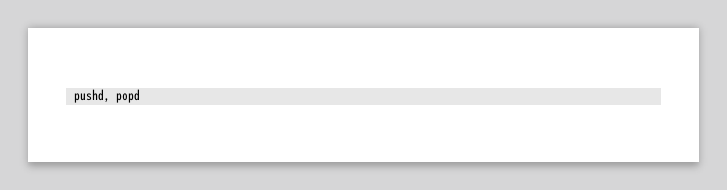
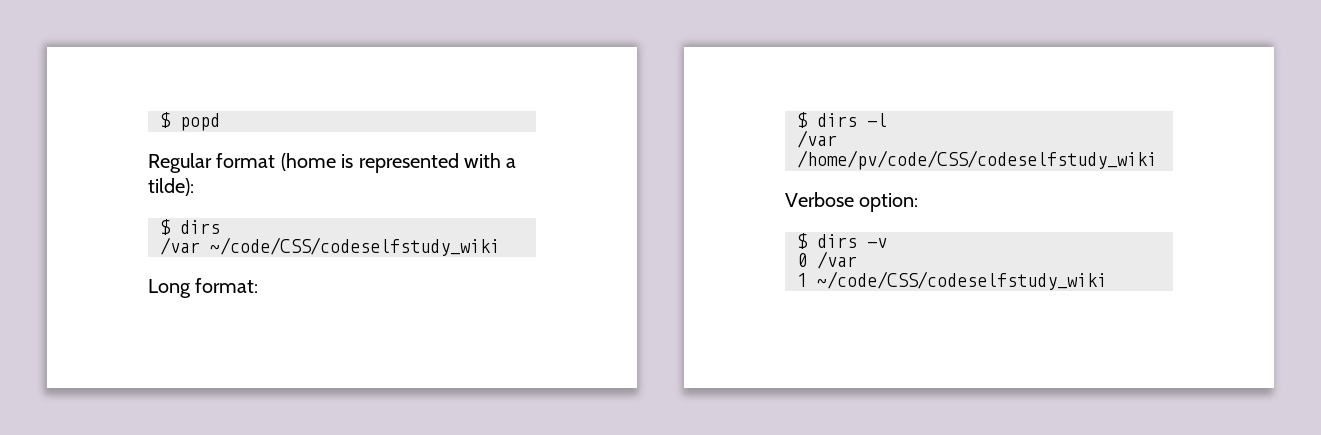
[73,89,110,103] pushd, -> [160,112,171,128] $
(140, 96) none -> [148,153,517,173] [148,178,194,196] [160,219,220,235] [160,237,500,256] [148,278,259,298] [797,112,887,128] [797,130,837,148] [797,150,1157,170] [785,192,919,212] [797,233,887,249] [797,251,857,269] [797,271,1107,290] // Regular format (home is represented with a tilde): // $ dirs // /var ~/code/CSS/codeselfstudy_wiki // Long format: // $ dirs -l // /var /home/pv/code/CSS/codeselfstudy_wiki // Verbose option: // $ dirs -v // 0 /var // 1 ~/code/CSS/codeselfstudy_wiki

